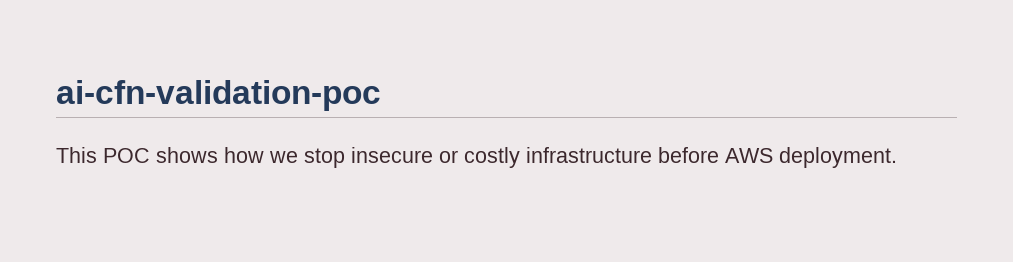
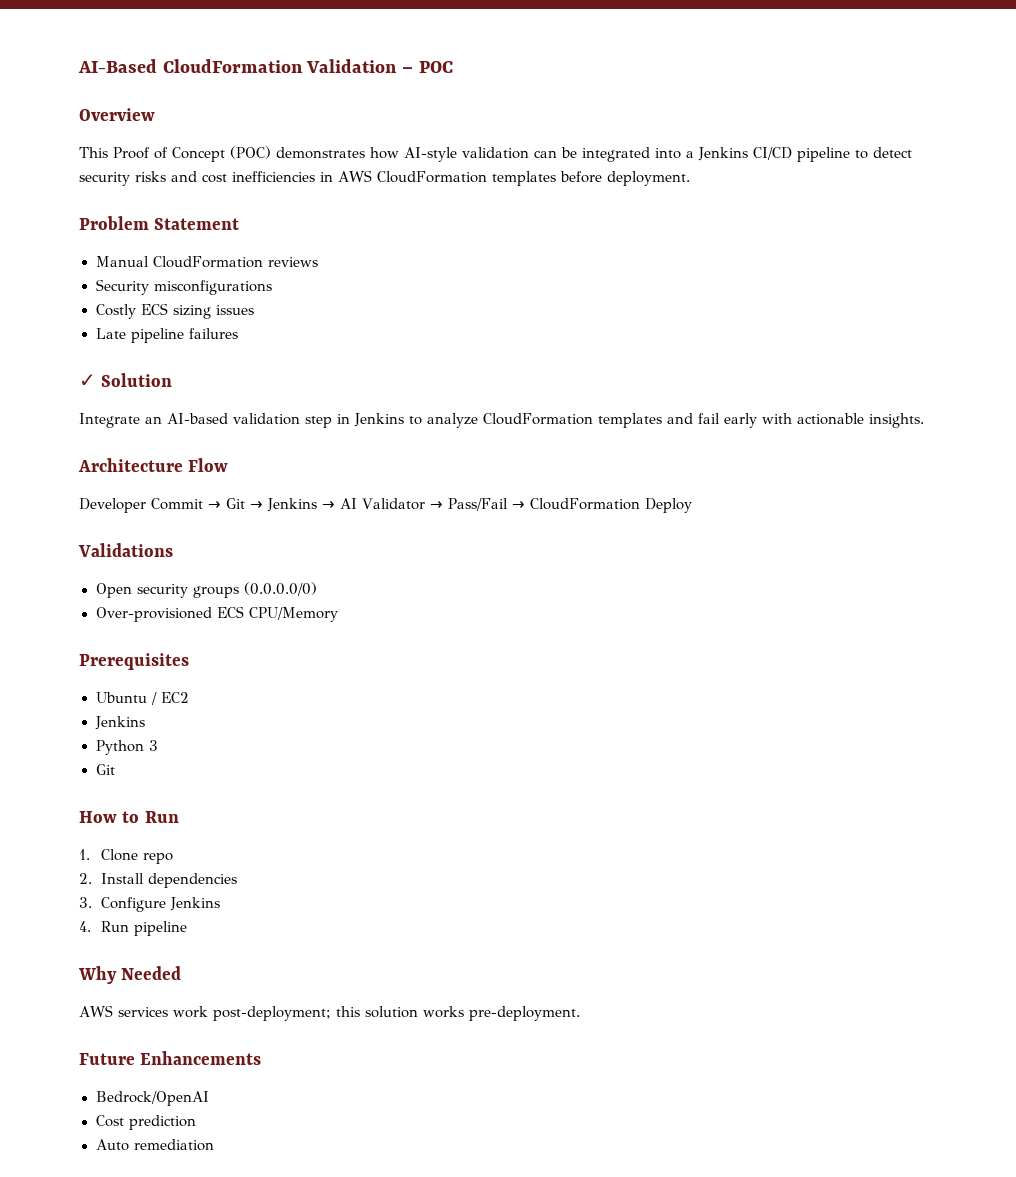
[56,80,381,111] [56,147,897,168] ai-cfn-validation-poc // This POC shows how we stop insecure or costly infrastructure before AWS deployment. -> [78,59,453,73] [79,108,155,121] [79,146,912,162] [79,170,690,186] [79,216,240,230] [95,256,318,268] [95,279,272,295] [95,303,254,319] [95,328,238,343] [79,373,173,387] [79,413,924,428] [78,458,229,472] [79,498,692,513] [78,543,173,557] [95,582,317,598] [95,606,338,622] [79,653,189,670] [95,692,189,705] [94,716,145,730] [95,740,158,755] [95,764,115,775] [79,811,179,823] [79,849,173,864] [79,873,237,888] [79,897,220,912] [79,921,187,936] [78,966,182,984] [79,1005,580,1021] [79,1051,262,1065] [95,1091,209,1106] [95,1115,196,1130] [95,1139,214,1151] AI-Based CloudFormation Validation – POC // Overview // This Proof of Concept (POC) demonstrates how AI-style validation can be integrated into a Jenkins CI/CD pipeline to detect security risks and cost inefficiencies in AWS CloudFormation templates before deployment. // Problem Statement // Manual CloudFormation reviews // Security misconfigurations // Costly ECS sizing issues // Late pipeline failures // ✓ Solution // Integrate an AI-based validation step in Jenkins to analyze CloudFormation templates and fail early with actionable insights. // Architecture Flow // Developer Commit → Git → Jenkins → AI Validator → Pass/Fail → CloudFormation Deploy // Validations // Open security groups (0.0.0.0/0) // Over-provisioned ECS CPU/Memory // Prerequisites // Ubuntu / EC2 // Jenkins // Python 3 // Git // How to Run // 1. Clone repo // 2. Install dependencies // 3. Configure Jenkins // 4. Run pipeline // Why Needed // AWS services work post-deployment; this solution works pre-deployment. // Future Enhancements // Bedrock/OpenAI // Cost prediction // Auto remediation

